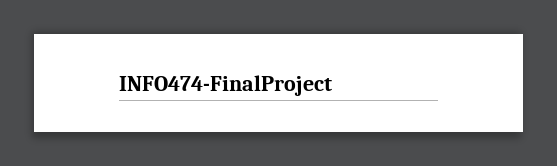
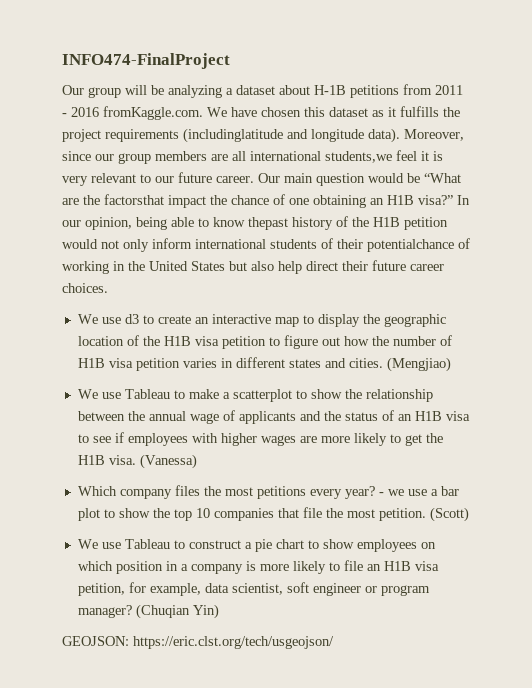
(332, 85) none -> [62,84,463,98] [62,106,460,120] [62,128,464,143] [62,150,443,164] [62,172,461,186] [62,194,470,208] [62,216,448,230] [62,238,470,252] [62,260,444,274] [62,283,108,293] [77,314,446,327] [77,335,452,349] [77,357,451,372] [77,389,433,402] [77,410,470,424] [77,432,443,446] [77,454,197,469] [77,485,459,499] [77,507,469,522] [77,539,436,552] [77,560,439,574] [77,582,430,596] [77,604,219,619] [62,636,334,649] // Our group will be analyzing a dataset about H-1B petitions from 2011 - 2016 fromKaggle.com. We have chosen this dataset as it fulfills the project requirements (includinglatitude and longitude data). Moreover, since our group members are all international students,we feel it is very relevant to our future career. Our main question would be “What are the factorsthat impact the chance of one obtaining an H1B visa?” In our opinion, being able to know thepast history of the H1B petition would not only inform international students of their potentialchance of working in the United States but also help direct their future career choices. // We use d3 to create an interactive map to display the geographic location of the H1B visa petition to figure out how the number of H1B visa petition varies in different states and cities. (Mengjiao) // We use Tableau to make a scatterplot to show the relationship between the annual wage of applicants and the status of an H1B visa to see if employees with higher wages are more likely to get the H1B visa. (Vanessa) // Which company files the most petitions every year? - we use a bar plot to show the top 10 companies that file the most petition. (Scott) // We use Tableau to construct a pie chart to show employees on which position in a company is more likely to file an H1B visa petition, for example, data scientist, soft engineer or program manager? (Chuqian Yin) // GEOJSON: https://eric.clst.org/tech/usgeojson/

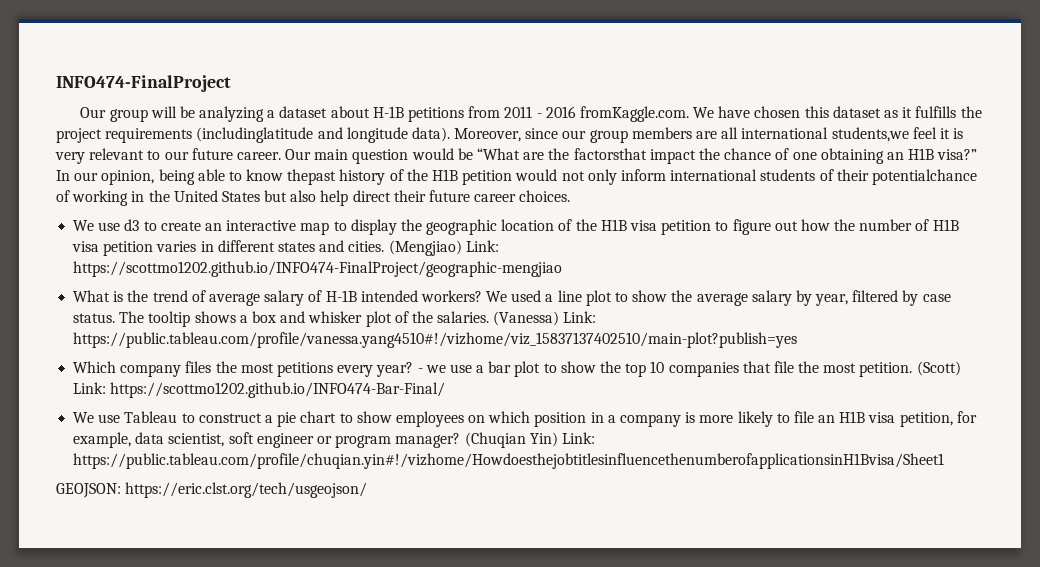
[77,389,433,402] [77,410,470,424] [77,432,443,446] [77,455,136,465] // We use Tableau to make a scatterplot to show the relationship between the annual wage of applicants and the status of an H1B visa to see if employees with higher wages are more likely to get the H1B visa. -> [465,240,499,252] [73,261,563,277] [73,290,951,306] [73,311,490,327] Link: https://scottmo1202.github.io/INFO474-FinalProject/geographic-mengjiao // What is the trend of average salary of H-1B intended workers? We used a line plot to show the average salary by year, filtered by case status. The tooltip shows a box and whisker plot of the salaries.
(197, 461) none -> [563,311,597,323] [73,332,798,348] Link: https://public.tableau.com/profile/vanessa.yang4510#!/vizhome/viz_15837137402510/main-plot?publish=yes
(469, 514) none -> [73,382,446,398] Link: https://scottmo1202.github.io/INFO474-Bar-Final/
(219, 611) none -> [561,432,595,444] [73,453,945,469] Link: https://public.tableau.com/profile/chuqian.yin#!/vizhome/HowdoesthejobtitlesinfluencethenumberofapplicationsinH1Bvisa/Sheet1

